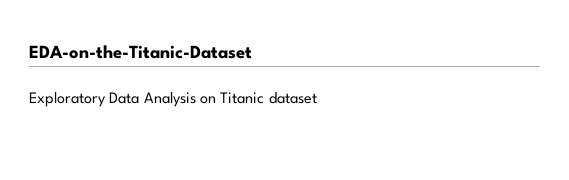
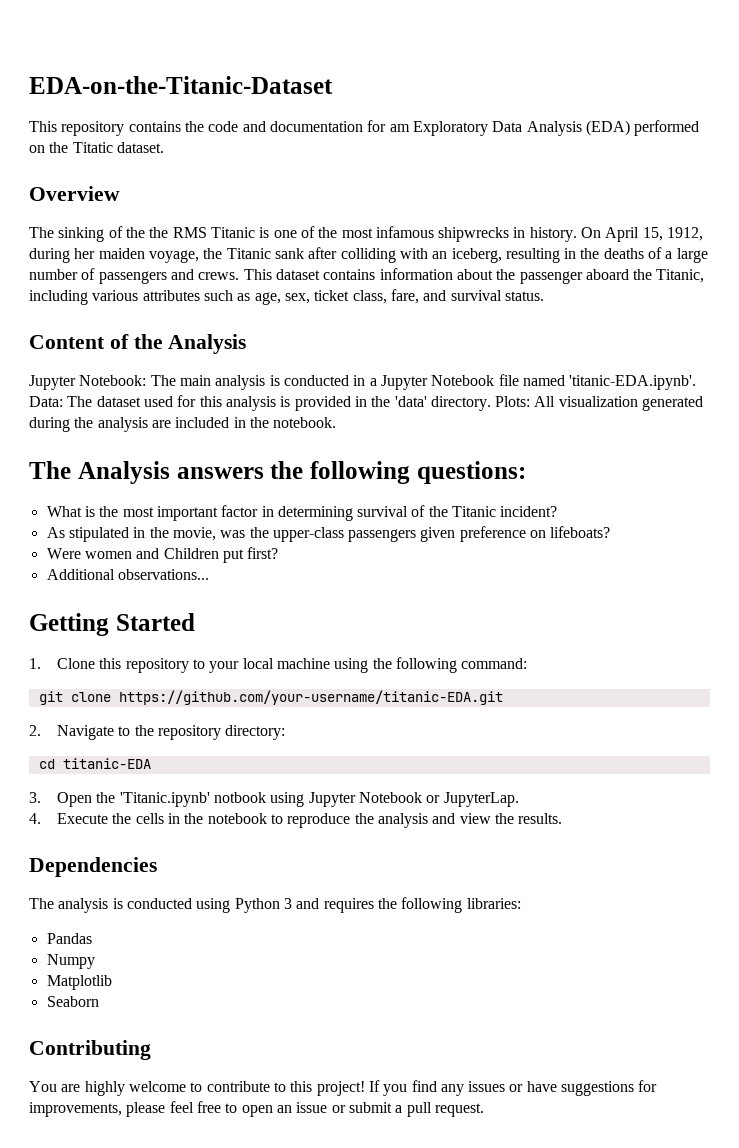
[29,92,317,107] Exploratory Data Analysis on Titanic dataset -> [29,120,700,136] [29,142,164,153] [29,186,120,201] [29,226,704,242] [29,247,708,263] [29,268,705,284] [29,289,544,305] [29,334,247,354] [29,374,697,390] [29,395,704,411] [29,417,337,432] [29,461,526,484] [46,505,558,521] [46,526,611,542] [46,547,279,563] [46,569,209,580] [29,613,195,636] [29,657,528,673] [38,690,503,705] [29,725,286,740] [38,758,151,769] [29,792,519,807] [29,813,563,828] [29,857,157,877] [29,897,521,913] [46,933,92,944] [46,954,95,969] [46,975,112,990] [46,996,99,1007] [29,1040,151,1060] [29,1080,658,1096] [29,1101,484,1117] This repository contains the code and documentation for am Exploratory Data Analysis (EDA) performed on the Titatic dataset. // Overview // The sinking of the the RMS Titanic is one of the most infamous shipwrecks in history. On April 15, 1912, during her maiden voyage, the Titanic sank after colliding with an iceberg, resulting in the deaths of a large number of passengers and crews. This dataset contains information about the passenger aboard the Titanic, including various attributes such as age, sex, ticket class, fare, and survival status. // Content of the Analysis // Jupyter Notebook: The main analysis is conducted in a Jupyter Notebook file named 'titanic-EDA.ipynb'. Data: The dataset used for this analysis is provided in the 'data' directory. Plots: All visualization generated during the analysis are included in the notebook. // The Analysis answers the following questions: // What is the most important factor in determining survival of the Titanic incident? // As stipulated in the movie, was the upper-class passengers given preference on lifeboats? // Were women and Children put first? // Additional observations... // Getting Started // 1. Clone this repository to your local machine using the following command: // git clone https://github.com/your-username/titanic-EDA.git // 2. Navigate to the repository directory: // cd titanic-EDA // 3. Open the 'Titanic.ipynb' notbook using Jupyter Notebook or JupyterLap. // 4. Execute the cells in the notebook to reproduce the analysis and view the results. // Dependencies // The analysis is conducted using Python 3 and requires the following libraries: // Pandas // Numpy // Matplotlib // Seaborn // Contributing // You are highly welcome to contribute to this project! If you find any issues or have suggestions for improvements, please feel free to open an issue or submit a pull request.

